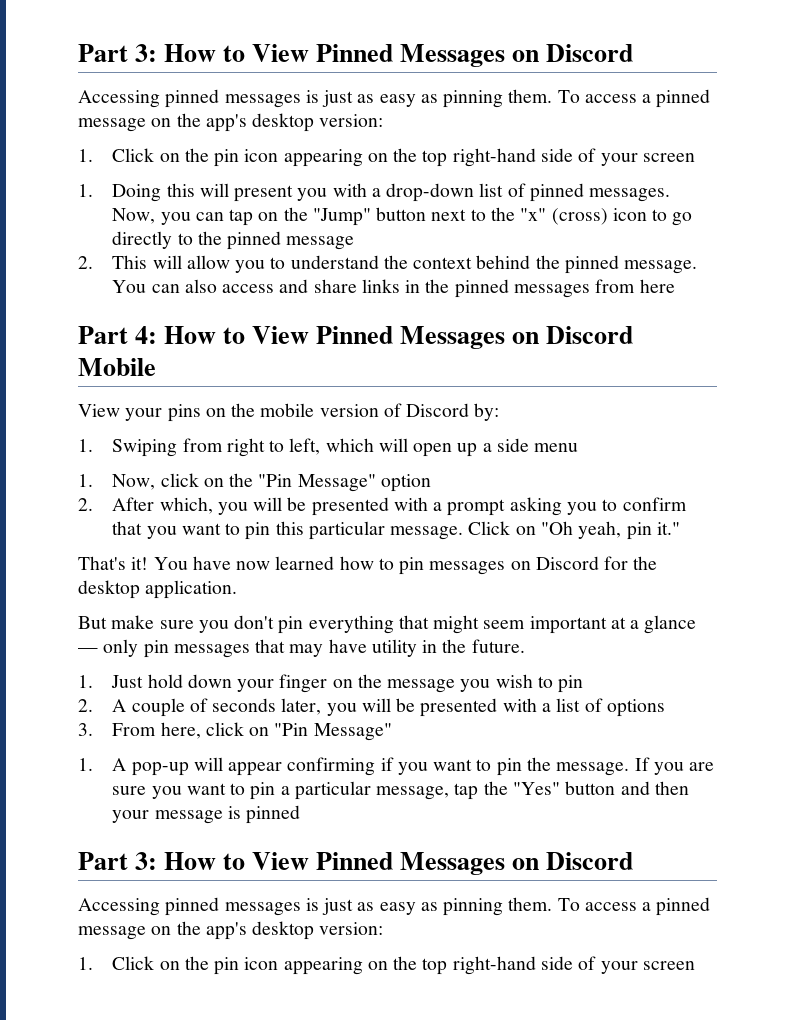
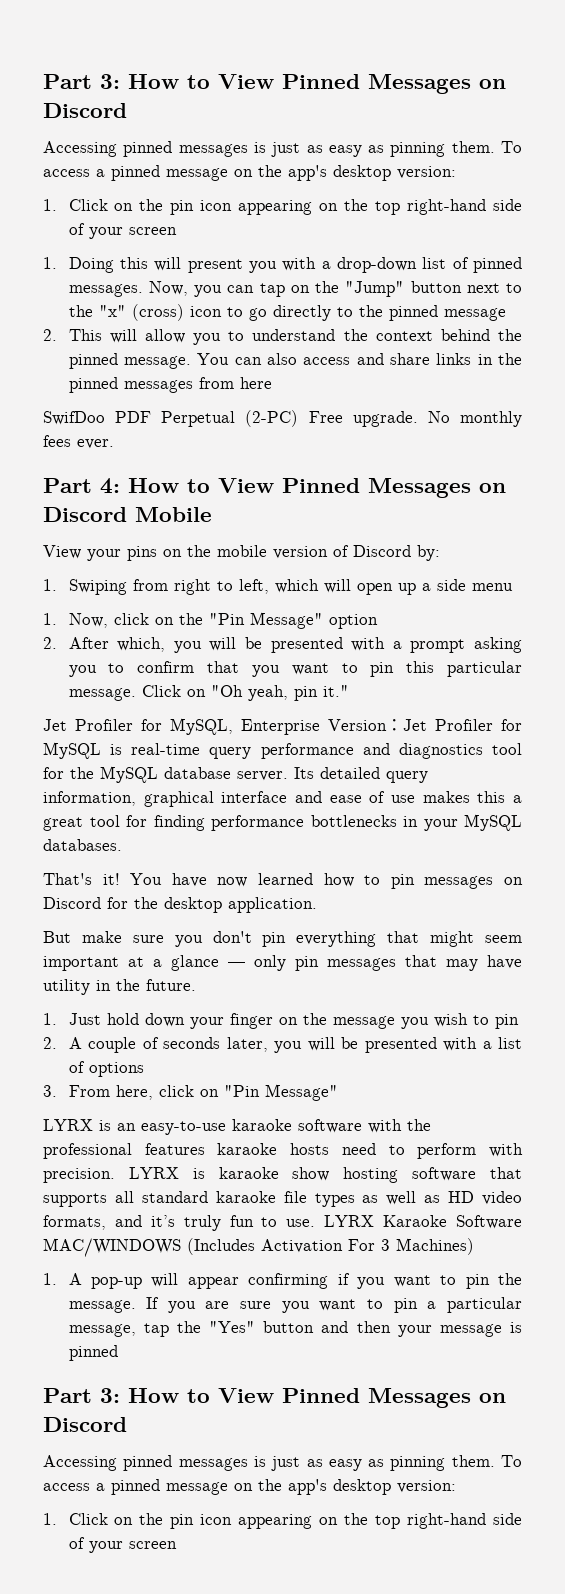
(675, 286) none -> [43,410,522,427] [43,435,114,449] // SwifDoo PDF Perpetual (2-PC) Free upgrade. No monthly fees ever.
(680, 528) none -> [43,718,522,735] [43,742,522,759] [43,766,428,783] [43,791,523,807] [43,814,522,831] [43,839,122,851] // Jet Profiler for MySQL, Enterprise Version：Jet Profiler for MySQL is real-time query performance and diagnostics tool for the MySQL database server. Its detailed query information, graphical interface and ease of use makes this a great tool for finding performance bottlenecks in your MySQL databases.
(392, 732) none -> [43,1119,431,1135] [43,1143,523,1159] [43,1167,522,1183] [43,1191,522,1207] [43,1215,522,1231] [43,1238,474,1257] // LYRX is an easy-to-use karaoke software with the professional features karaoke hosts need to perform with precision. LYRX is karaoke show hosting software that supports all standard karaoke file types as well as HD video formats, and it’s truly fun to use. LYRX Karaoke Software MAC/WINDOWS (Includes Activation For 3 Machines)

